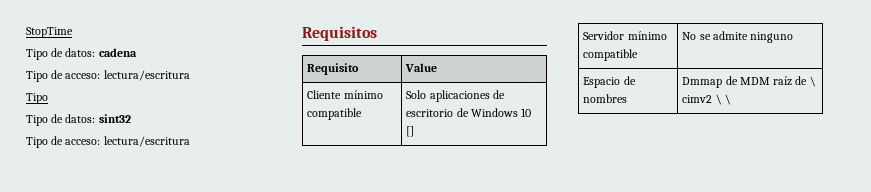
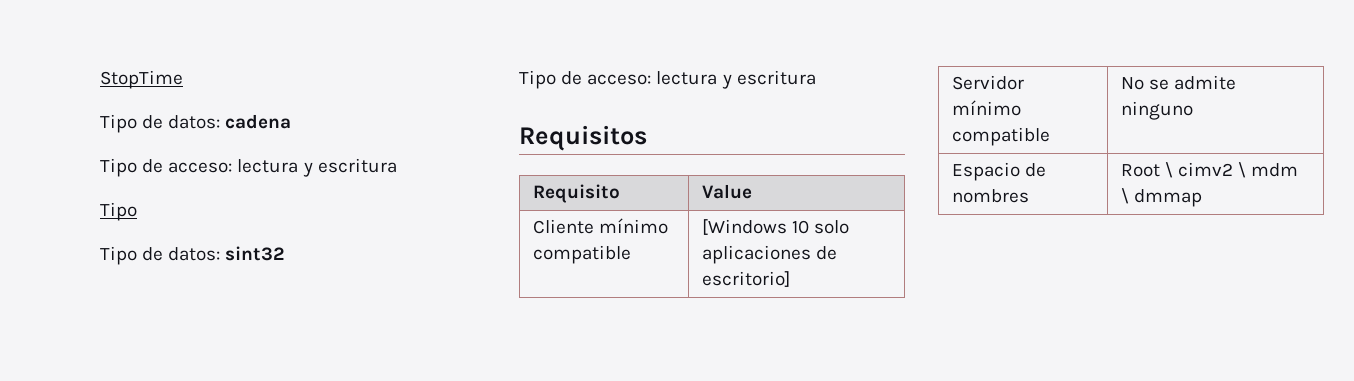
[103,70,190,81] lectura/escritura -> [237,158,397,177] lectura y escritura
[103,136,190,147] lectura/escritura -> [656,70,816,89] lectura y escritura
[406,90,505,102] [406,108,532,117] [406,126,415,137] Solo aplicaciones de escritorio de Windows 10 [] -> [701,219,849,235] [701,245,837,264] [701,271,790,287] [Windows 10 solo aplicaciones de escritorio]
[682,76,816,88] [682,94,731,105] Dmmap de MDM raíz de \ cimv2 \ \ -> [1120,162,1299,178] [1120,188,1202,207] Root \ cimv2 \ mdm \ dmmap

